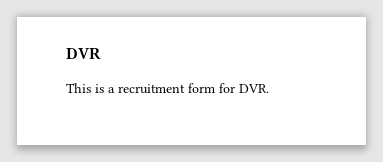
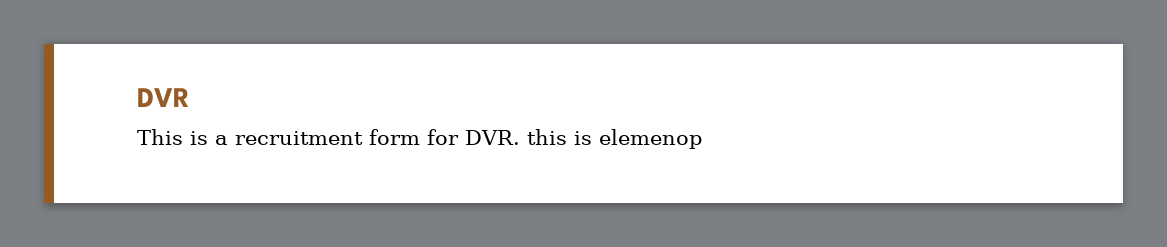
(269, 88) none -> [527,129,702,149] this is elemenop

